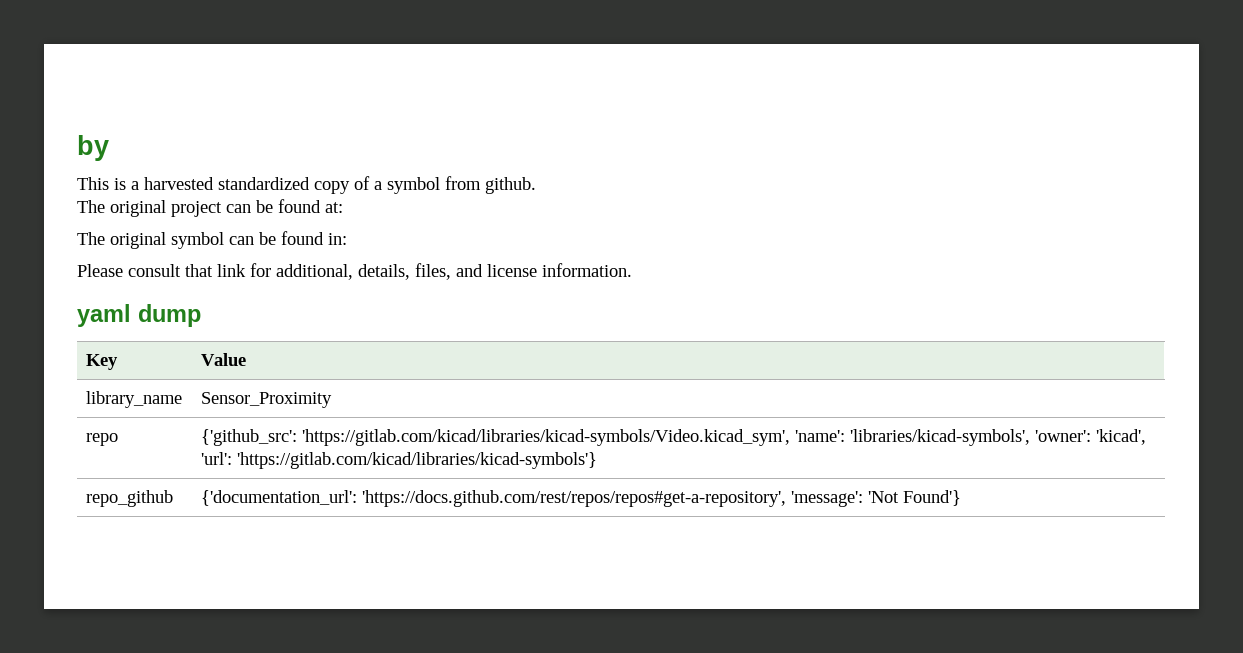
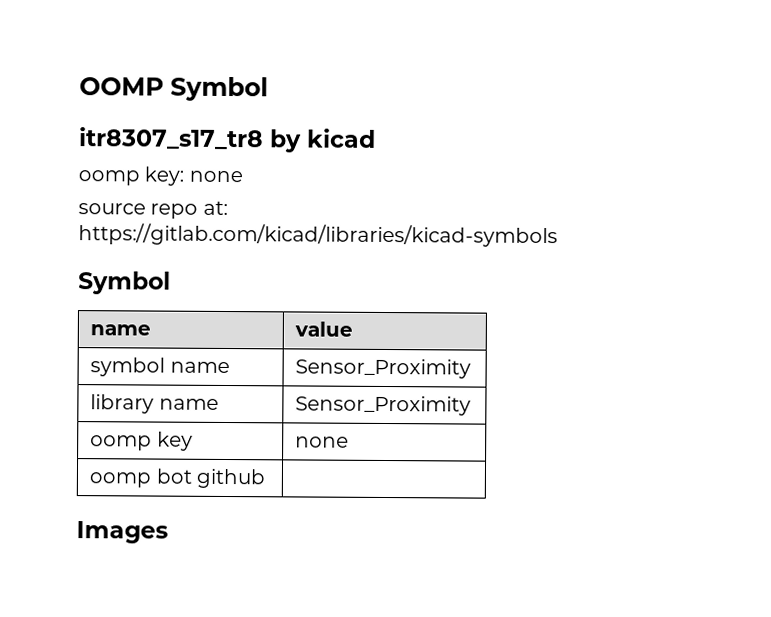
[77,135,109,161] [77,176,536,194] [77,199,343,217] [77,231,347,249] [77,263,632,280] [77,304,201,327] [86,354,119,370] [201,353,247,366] [86,391,183,408] [201,392,333,408] [86,433,119,446] [201,429,1147,446] [201,452,598,469] [86,490,174,507] [201,490,962,507] by // This is a harvested standardized copy of a symbol from github. // The original project can be found at: // The original symbol can be found in: // Please consult that link for additional, details, files, and license information. // yaml dump // Key | Value // library_name | Sensor_Proximity // repo | {'github_src': 'https://gitlab.com/kicad/libraries/kicad-symbols/Video.kicad_sym', 'name': 'libraries/kicad-symbols', 'owner': 'kicad', 'url': 'https://gitlab.com/kicad/libraries/kicad-symbols'} // repo_github | {'documentation_url': 'https://docs.github.com/rest/repos/repos#get-a-repository', 'message': 'Not Found'} -> [79,76,269,102] [78,127,376,153] [78,166,243,186] [78,200,228,219] [78,223,558,248] [78,271,171,295] [90,324,152,336] [294,321,354,337] [90,357,230,377] [295,358,472,379] [90,394,219,414] [295,395,472,416] [90,431,193,451] [295,436,350,448] [89,468,266,489] [76,521,168,544] OOMP Symbol // itr8307_s17_tr8 by kicad // oomp key: none // source repo at: https://gitlab.com/kicad/libraries/kicad-symbols // Symbol // name | value // symbol name | Sensor_Proximity // library name | Sensor_Proximity // oomp key | none // oomp bot github | // Images

